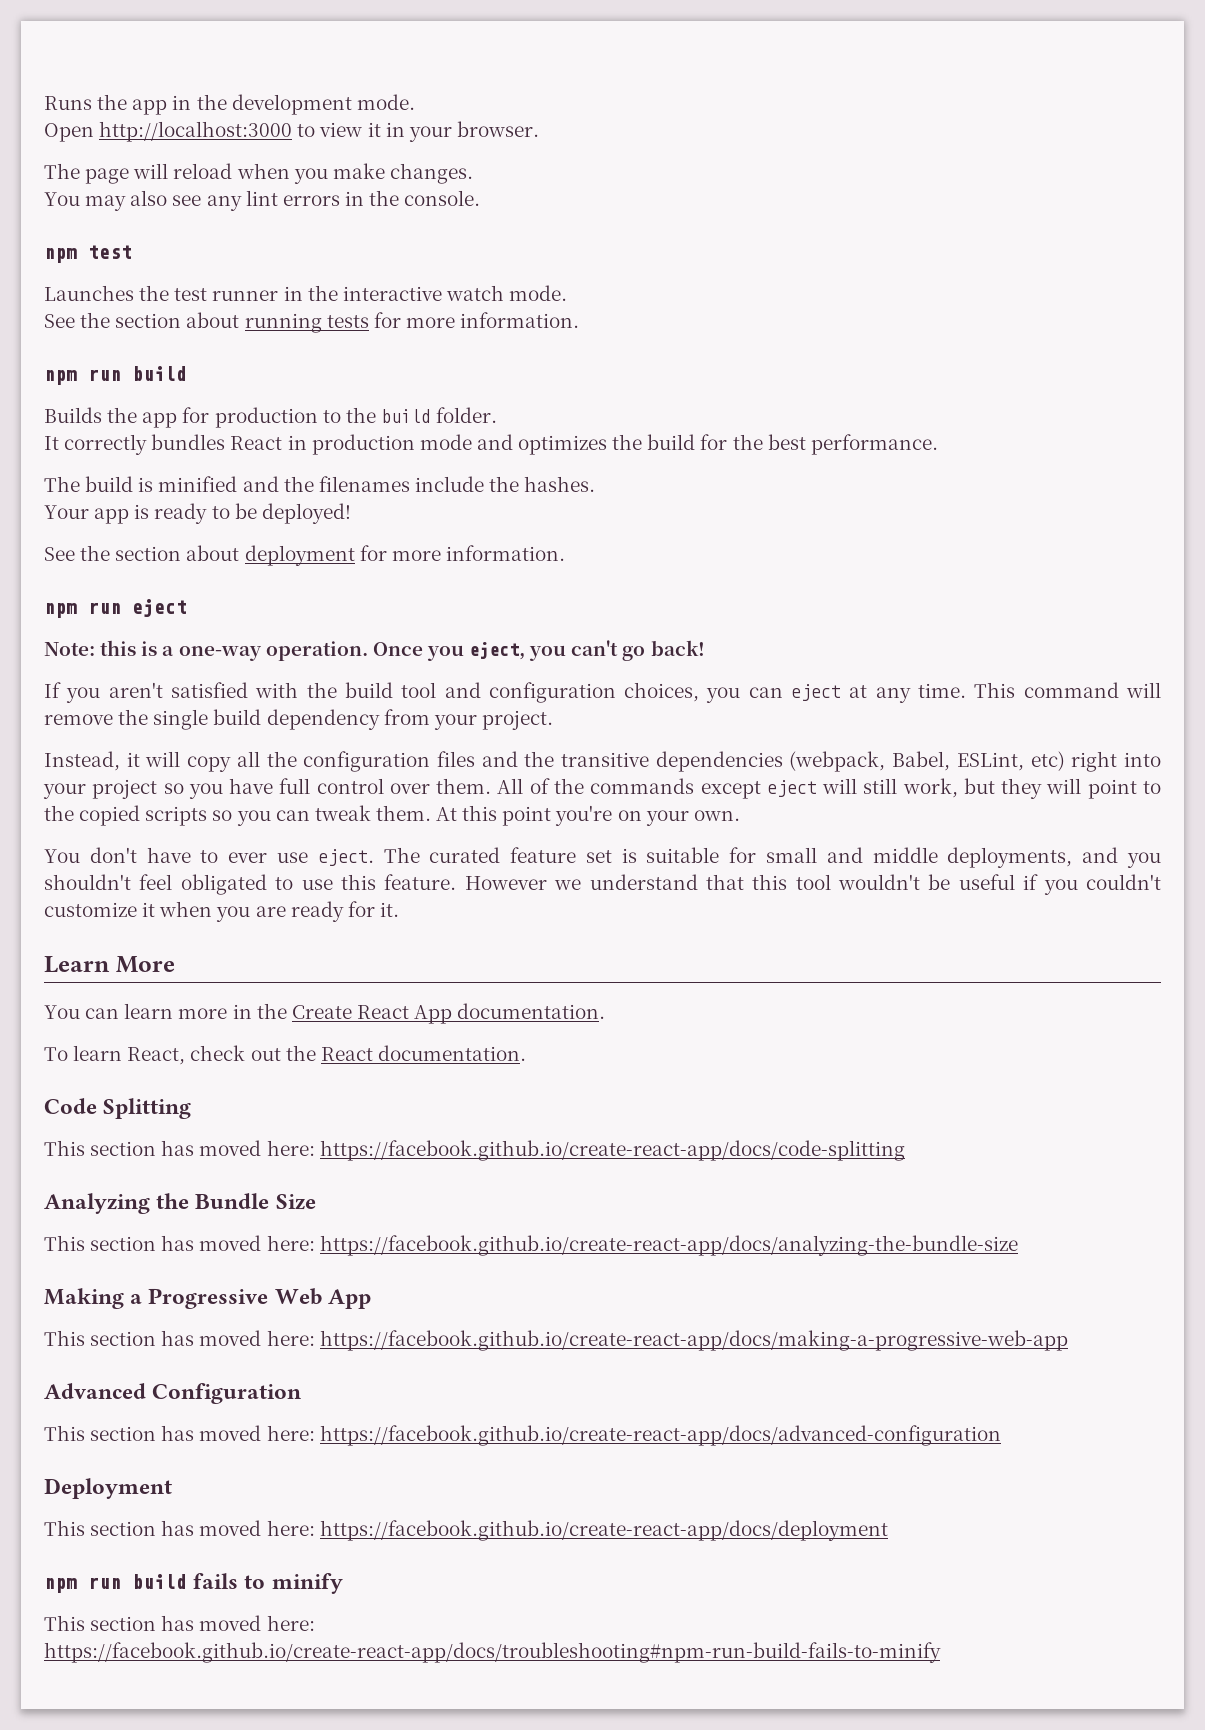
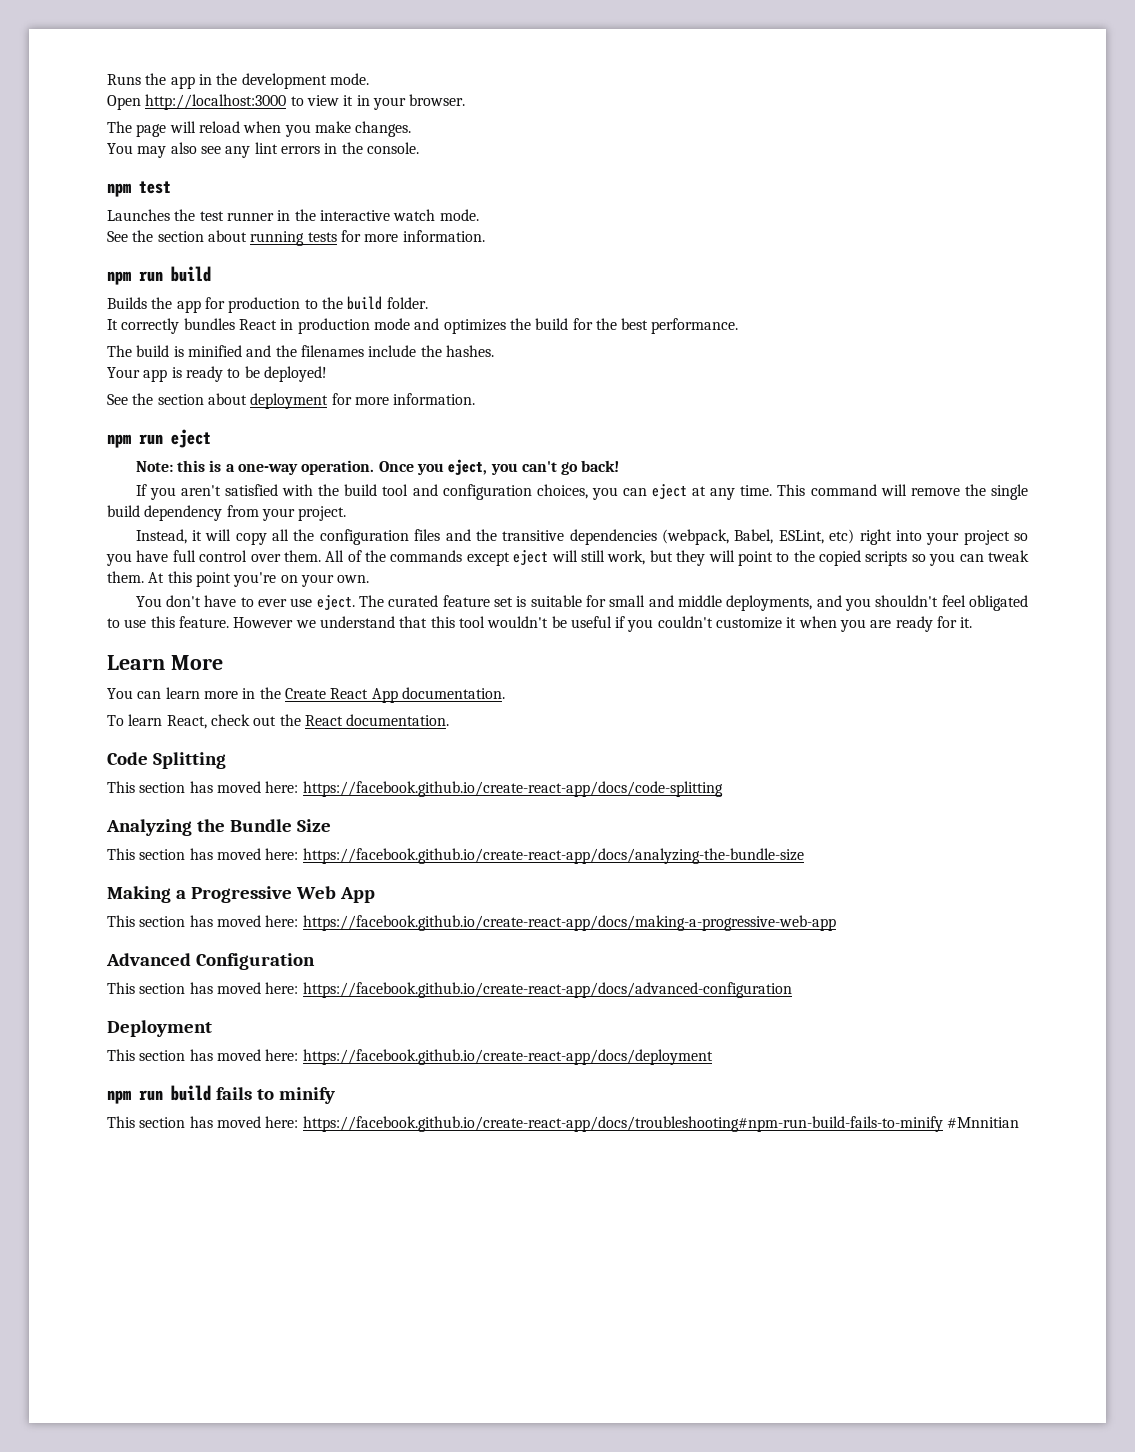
(941, 1652) none -> [946,1117,1019,1128] #Mnnitian

